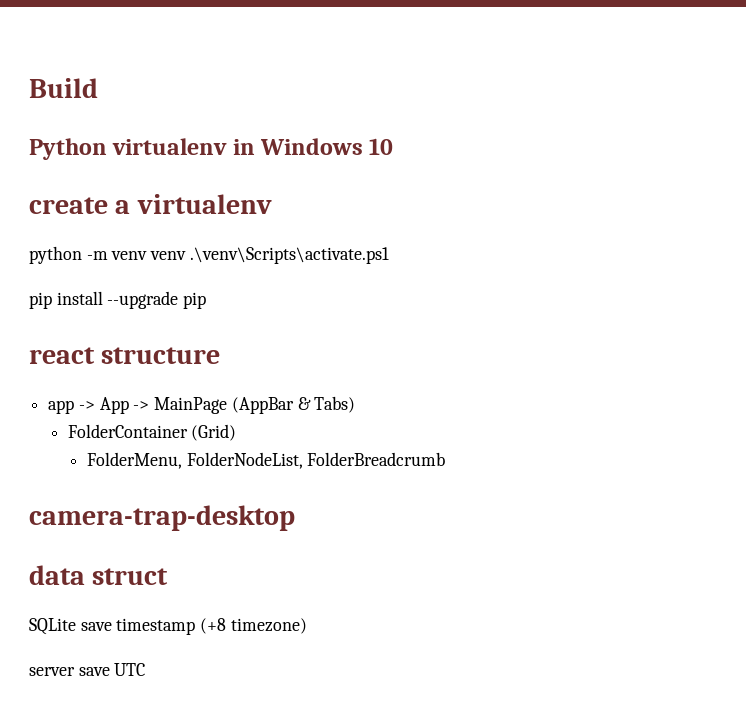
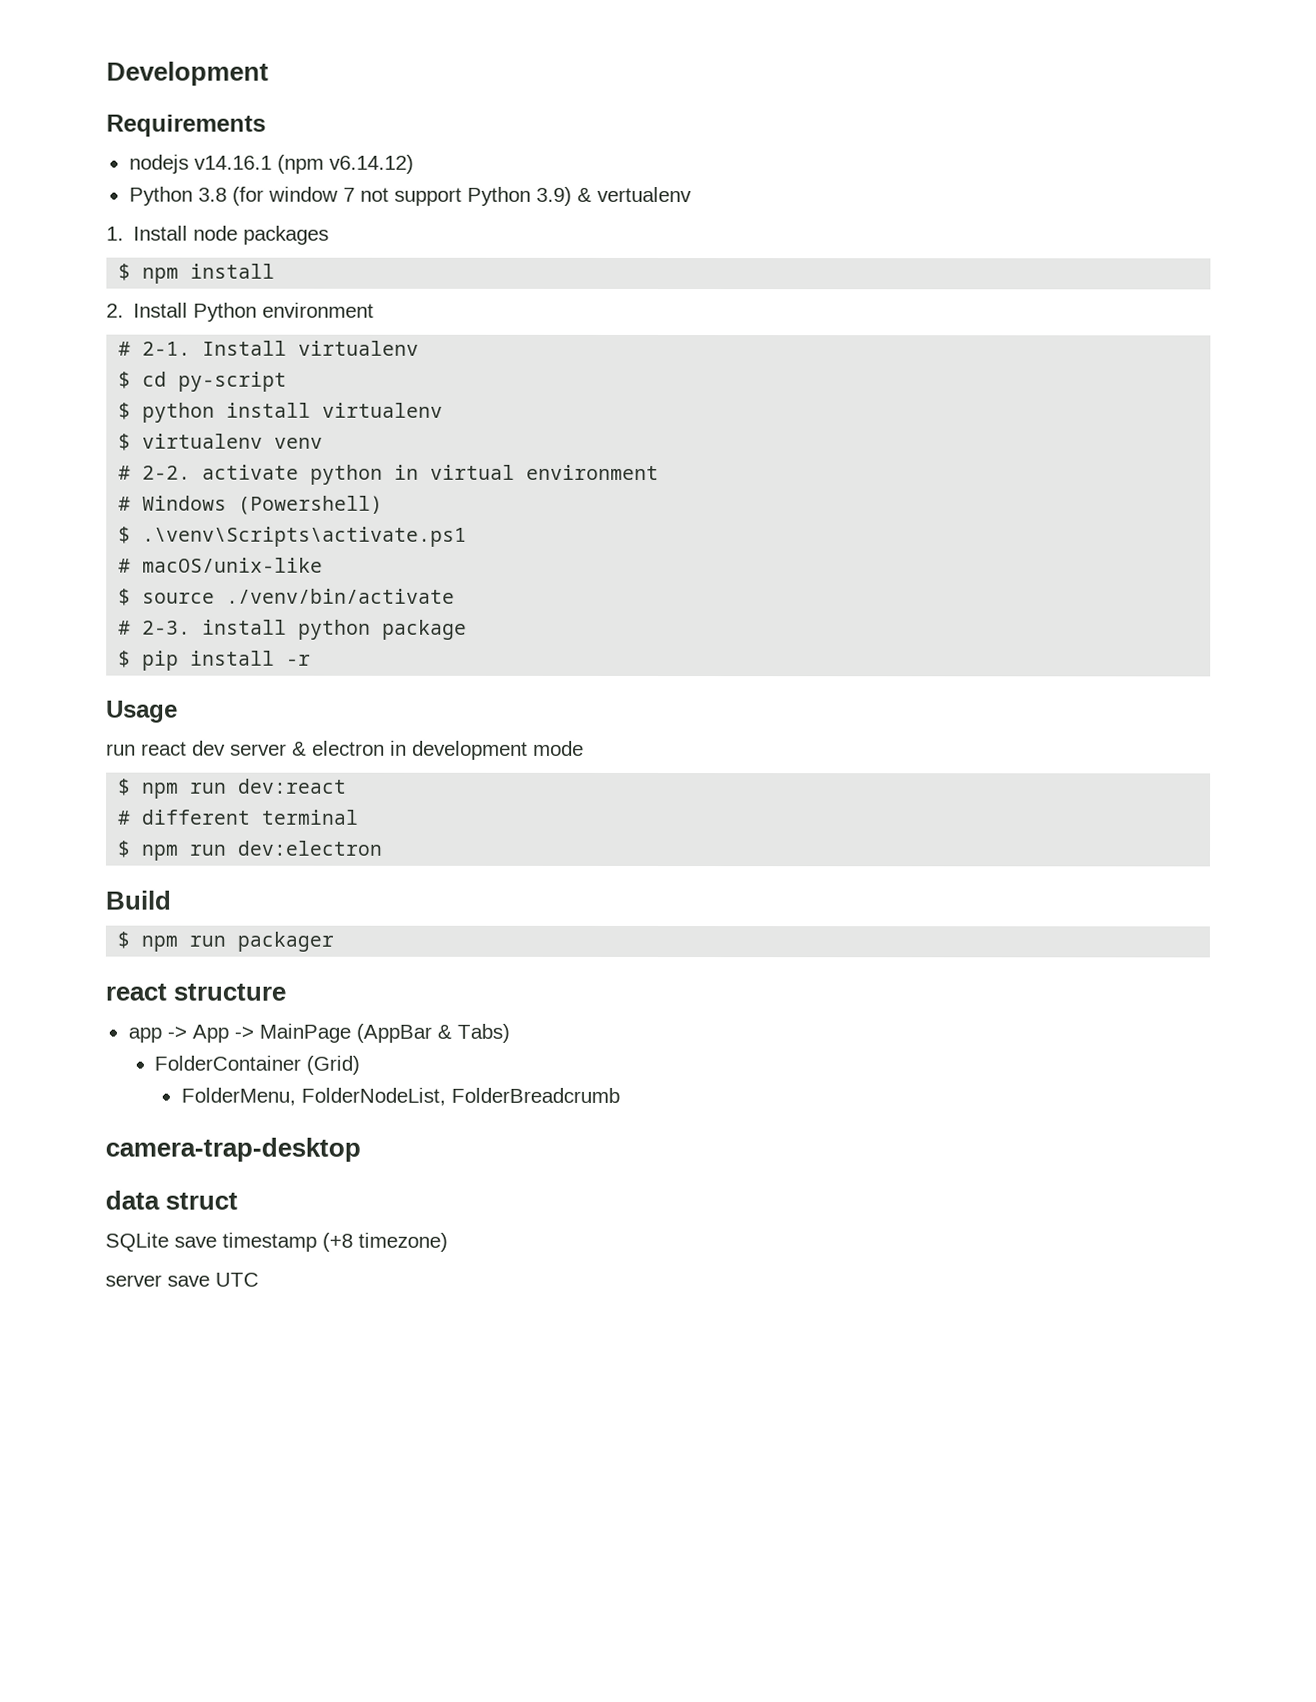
[29,78,98,98] [29,138,394,160] [29,194,272,214] [29,246,389,264] [29,291,207,309] Build // Python virtualenv in Windows 10 // create a virtualenv // python -m venv venv .\venv\Scripts\activate.ps1 // pip install --upgrade pip -> [106,61,269,86] [106,114,266,137] [128,154,414,174] [128,186,692,206] [106,225,330,245] [118,263,276,284] [106,302,375,322] [118,340,420,356] [118,371,288,392] [118,402,444,423] [118,433,324,451] [118,464,660,485] [118,495,384,515] [118,526,468,547] [118,557,324,573] [118,588,456,606] [118,619,468,640] [118,650,312,671] [106,700,178,723] [106,740,584,760] [118,778,348,799] [118,809,360,825] [117,840,384,861] [105,890,171,910] [117,931,335,952] Development // Requirements // nodejs v14.16.1 (npm v6.14.12) // Python 3.8 (for window 7 not support Python 3.9) & vertualenv // 1. Install node packages // $ npm install // 2. Install Python environment // # 2-1. Install virtualenv // $ cd py-script // $ python install virtualenv // $ virtualenv venv // # 2-2. activate python in virtual environment // # Windows (Powershell) // $ .\venv\Scripts\activate.ps1 // # macOS/unix-like // $ source ./venv/bin/activate // # 2-3. install python package // $ pip install -r // Usage // run react dev server & electron in development mode // $ npm run dev:react // # different terminal // $ npm run dev:electron // Build // $ npm run packager

